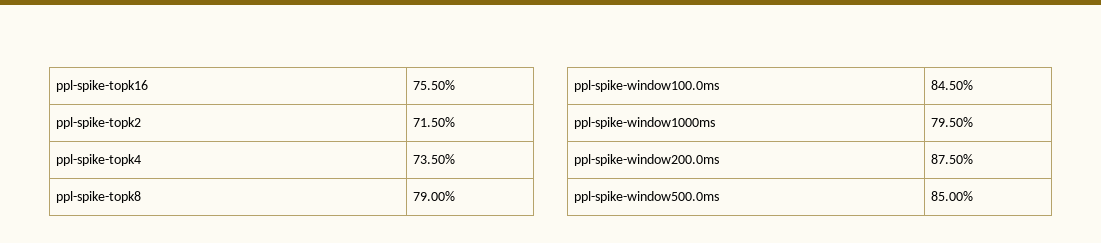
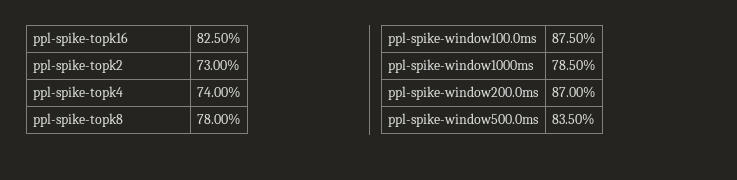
[412,80,455,90] 75.50% -> [196,32,240,44] 82.50%
[412,117,455,127] 71.50% -> [196,59,239,71] 73.00%
[412,154,455,164] 73.50% -> [196,86,240,98] 74.00%
[412,191,455,201] 79.00% -> [196,113,240,125] 78.00%
[930,80,973,90] 84.50% -> [551,32,595,44] 87.50%
[930,117,973,127] 79.50% -> [551,59,595,71] 78.50%
[930,154,973,164] 87.50% -> [551,86,595,98] 87.00%
[930,191,973,201] 85.00% -> [551,113,594,125] 83.50%

